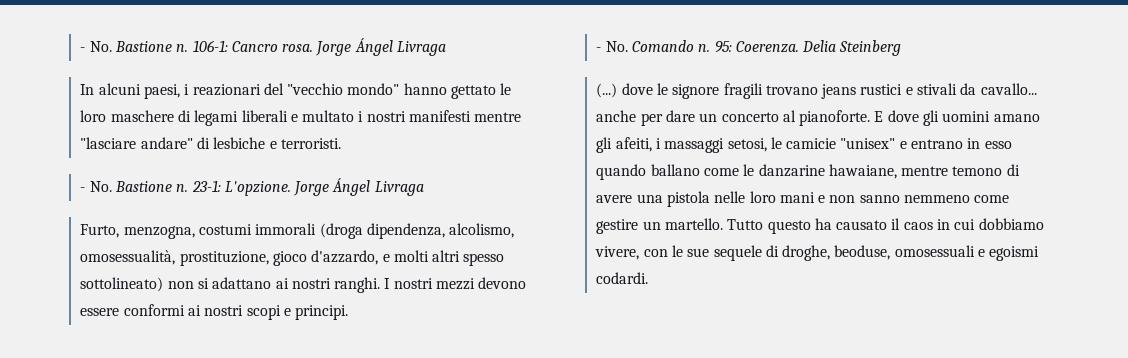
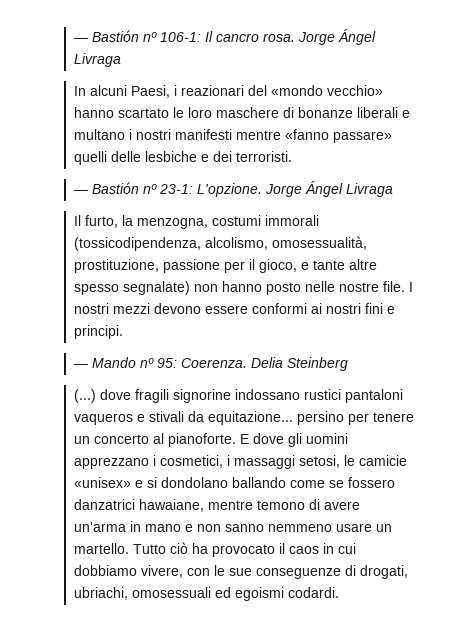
[80,40,278,52] - No. Bastione n. 106-1: Cancro -> [73,30,259,42] — Bastión nº 106-1: Il cancro
[143,84,180,99] paesi, -> [130,85,170,98] Paesi,
[287,83,497,99] "vecchio mondo" hanno gettato -> [270,85,383,96] [73,107,169,118] «mondo vecchio» hanno scartato
[194,110,239,126] legami -> [297,107,353,118] bonanze
[302,110,355,122] multato -> [73,129,125,140] multano
[80,137,210,149] "lasciare andare" di -> [284,129,392,143] [73,151,141,165] «fanno passare» quelli delle
(277, 145) none -> [212,151,232,162] dei
[80,181,189,192] - No. Bastione n. -> [73,182,157,194] — Bastión nº
[80,224,120,238] Furto, -> [73,215,133,228] Il furto, la
[319,223,445,239] (droga dipendenza, -> [73,237,201,251] (tossicodipendenza,
[272,250,505,266] [80,277,381,293] gioco d'azzardo, e molti altri spesso sottolineato) non si adattano ai nostri ranghi. -> [162,259,377,273] [73,281,405,295] passione per il gioco, e tante altre spesso segnalate) non hanno posto nelle nostre file.
[246,305,281,320] scopi -> [364,303,383,314] fini
[596,40,711,52] - No. Comando n. -> [73,357,154,368] — Mando nº
[656,83,1037,99] [596,110,695,126] le signore fragili trovano jeans rustici e stivali da cavallo... anche per dare -> [134,389,403,403] [73,411,414,425] fragili signorine indossano rustici pantaloni vaqueros e stivali da equitazione... persino per tenere
[993,114,1040,122] [596,137,652,153] amano gli afeiti, -> [73,455,223,469] apprezzano i cosmetici,
[840,138,1012,149] [596,164,825,180] "unisex" e entrano in esso quando ballano come le danzarine -> [73,477,395,488] [73,499,135,510] «unisex» e si dondolano ballando come se fossero danzatrici
[636,191,815,207] una pistola nelle loro mani -> [73,521,181,532] un'arma in mano
[974,195,1010,203] [596,219,639,234] come gestire -> [335,523,372,532] usare
[767,218,888,234] questo ha causato -> [169,542,275,557] ciò ha provocato
[713,245,986,261] sequele di droghe, beoduse, omosessuali e -> [255,565,408,579] [73,587,231,600] conseguenze di drogati, ubriachi, omosessuali ed

